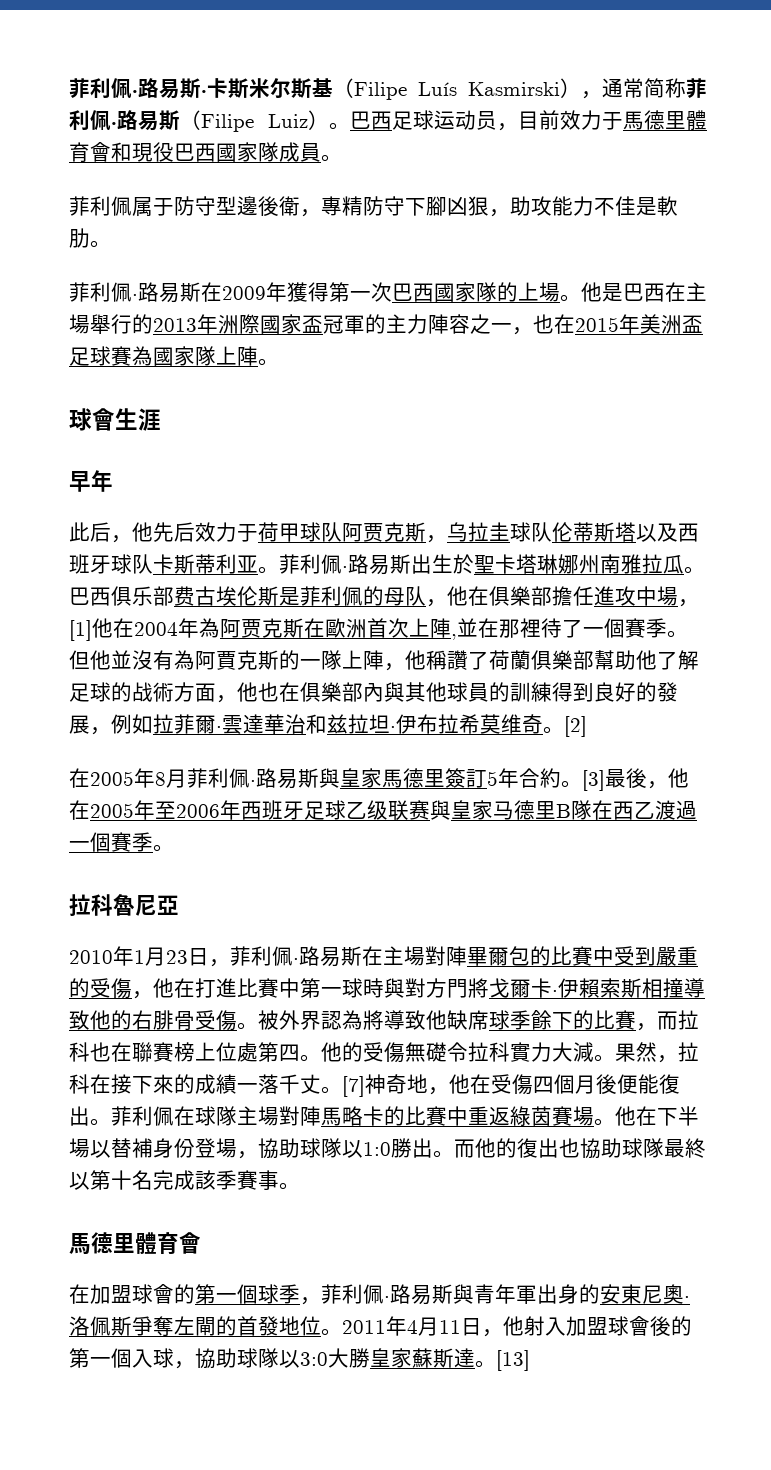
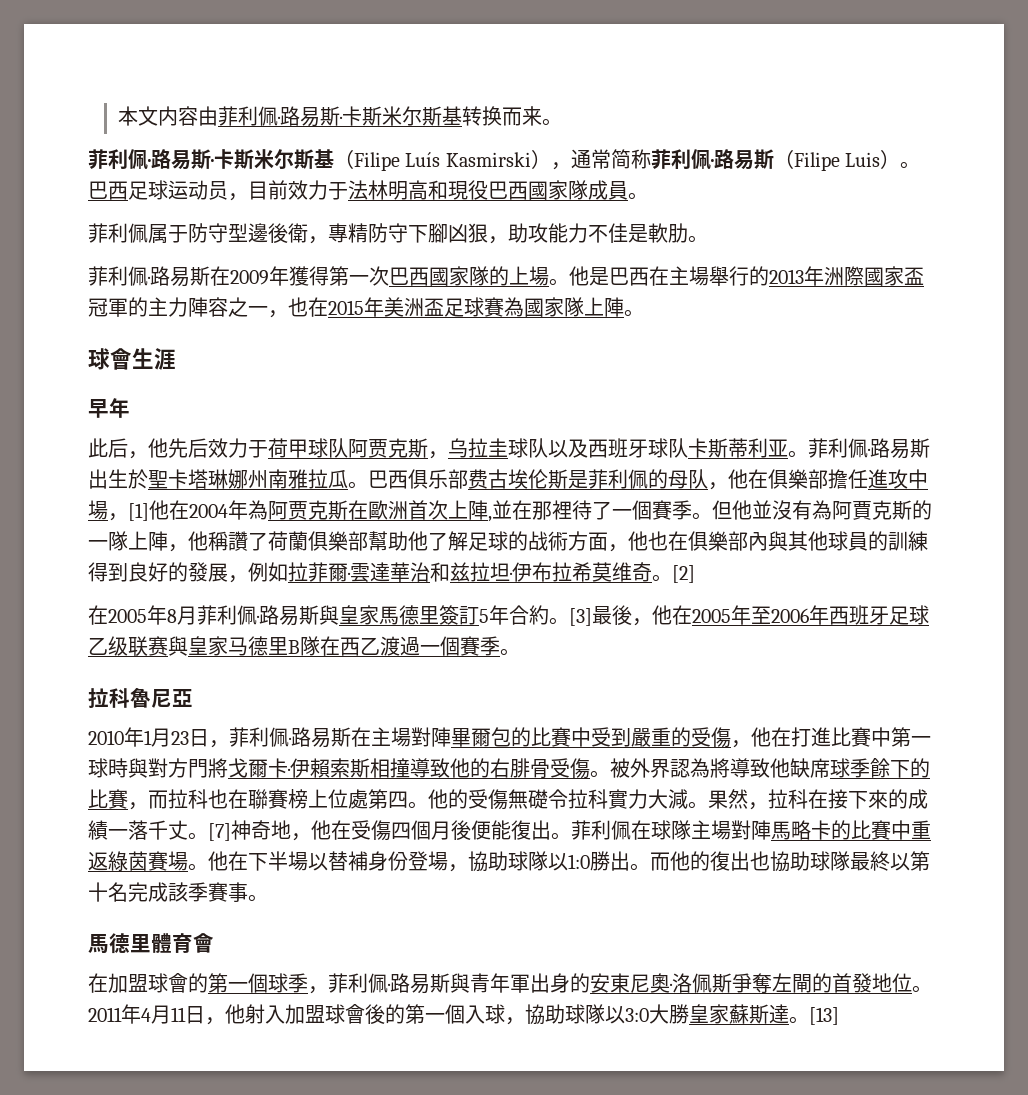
(69, 88) none -> [118,106,563,127] 本文内容由菲利佩·路易斯·卡斯米尔斯基转换而来。 //
[268,114,308,128] Luiz -> [845,152,881,167] Luis
[623,110,707,130] [69,142,111,162] 馬德里體育會 -> [348,180,428,200] 法林明高
[552,522,636,542] 伦蒂斯塔 -> (548, 448) none

